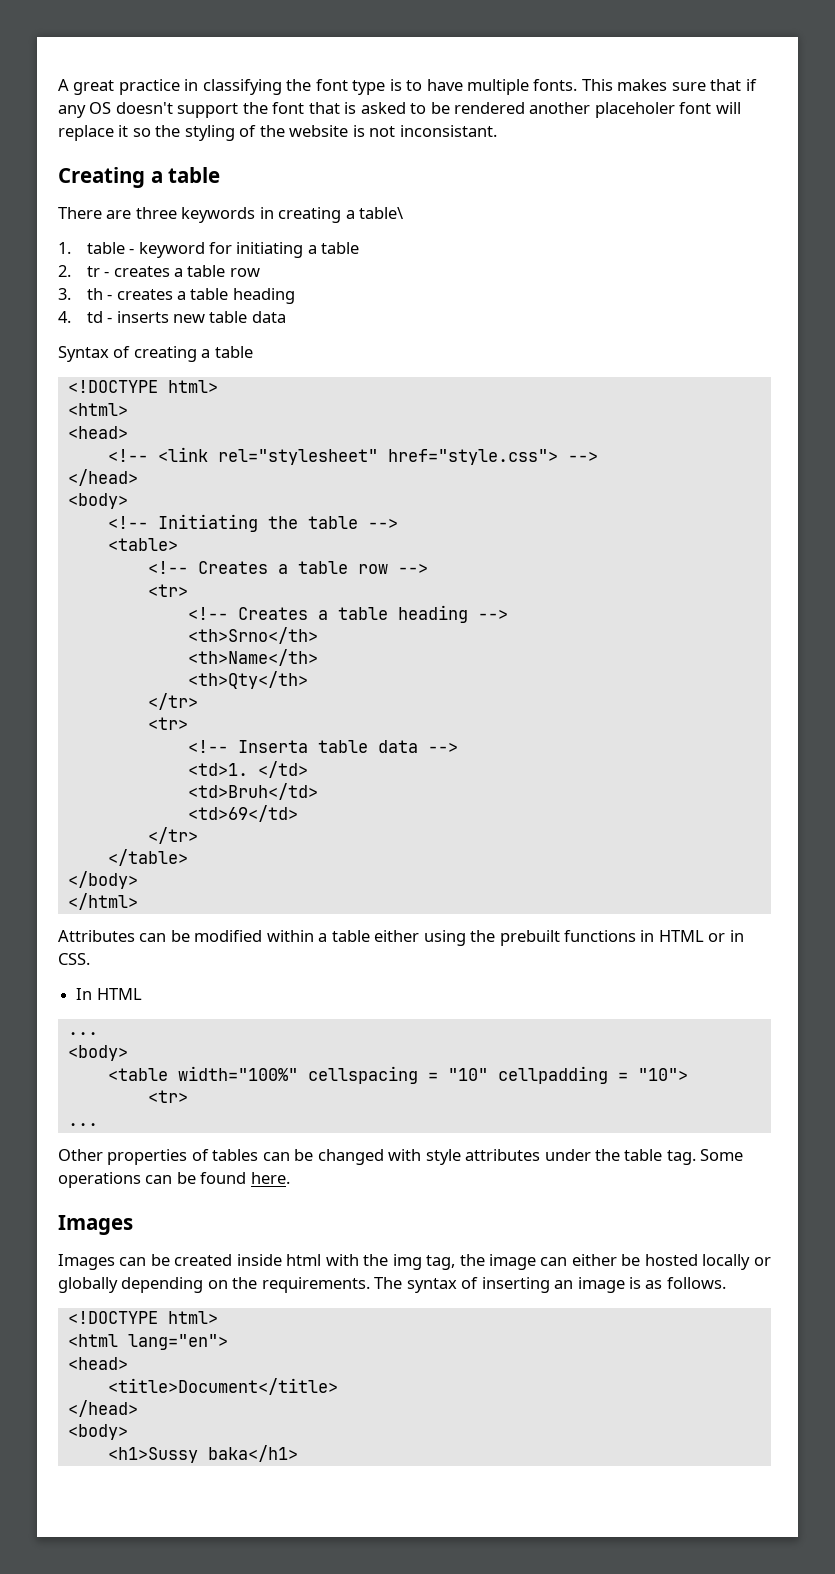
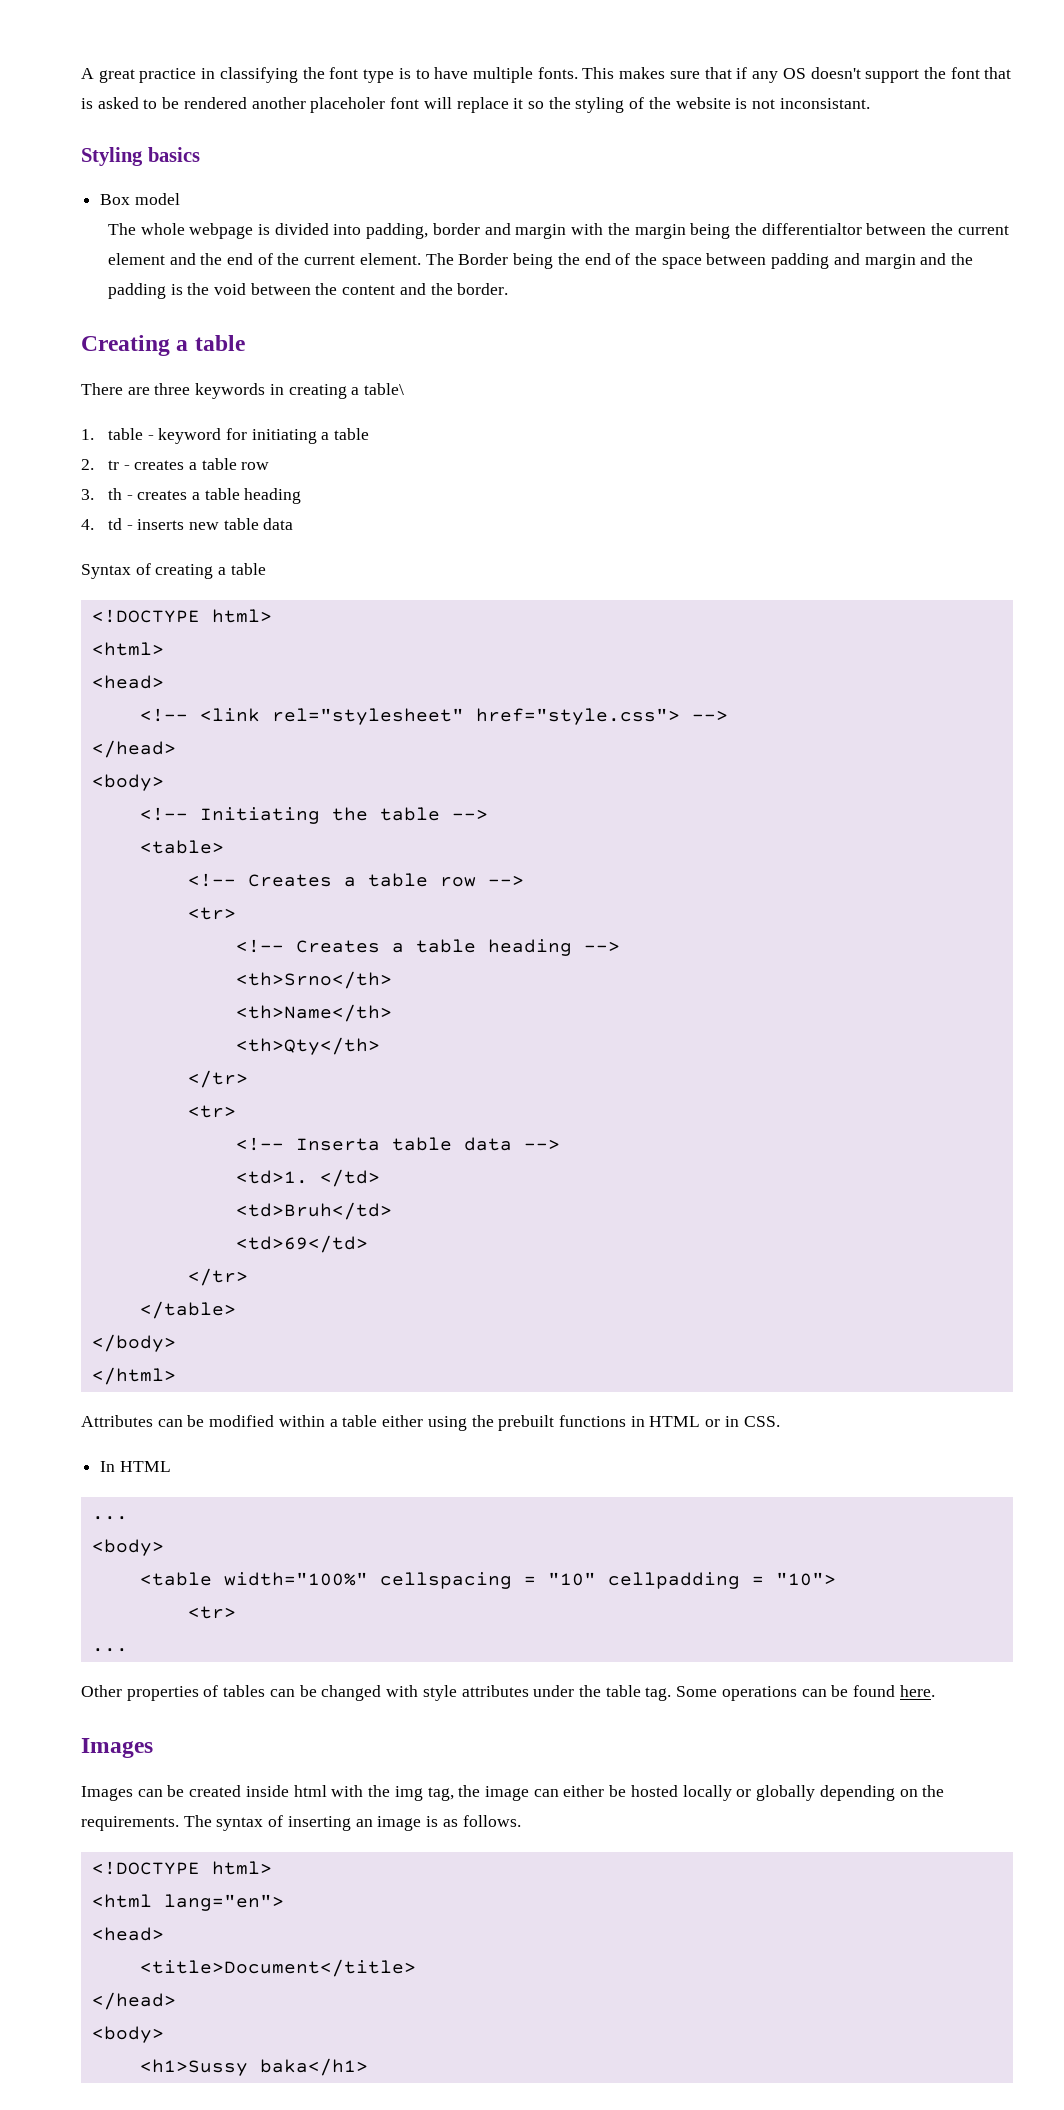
(497, 131) none -> [81,147,200,166] [100,193,180,205] [107,223,1009,239] [107,253,974,269] [107,283,509,299] // Styling basics // Box model // The whole webpage is divided into padding, border and margin with the margin being the differentialtor between the current element and the end of the current element. The Border being the end of the space between padding and margin and the padding is the void between the content and the border.

